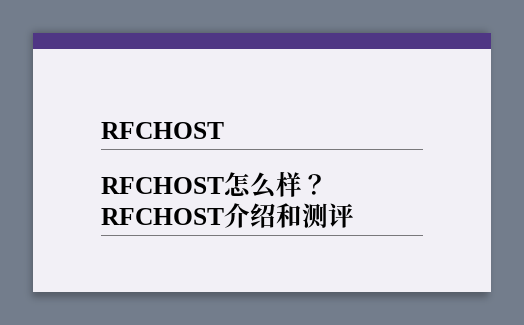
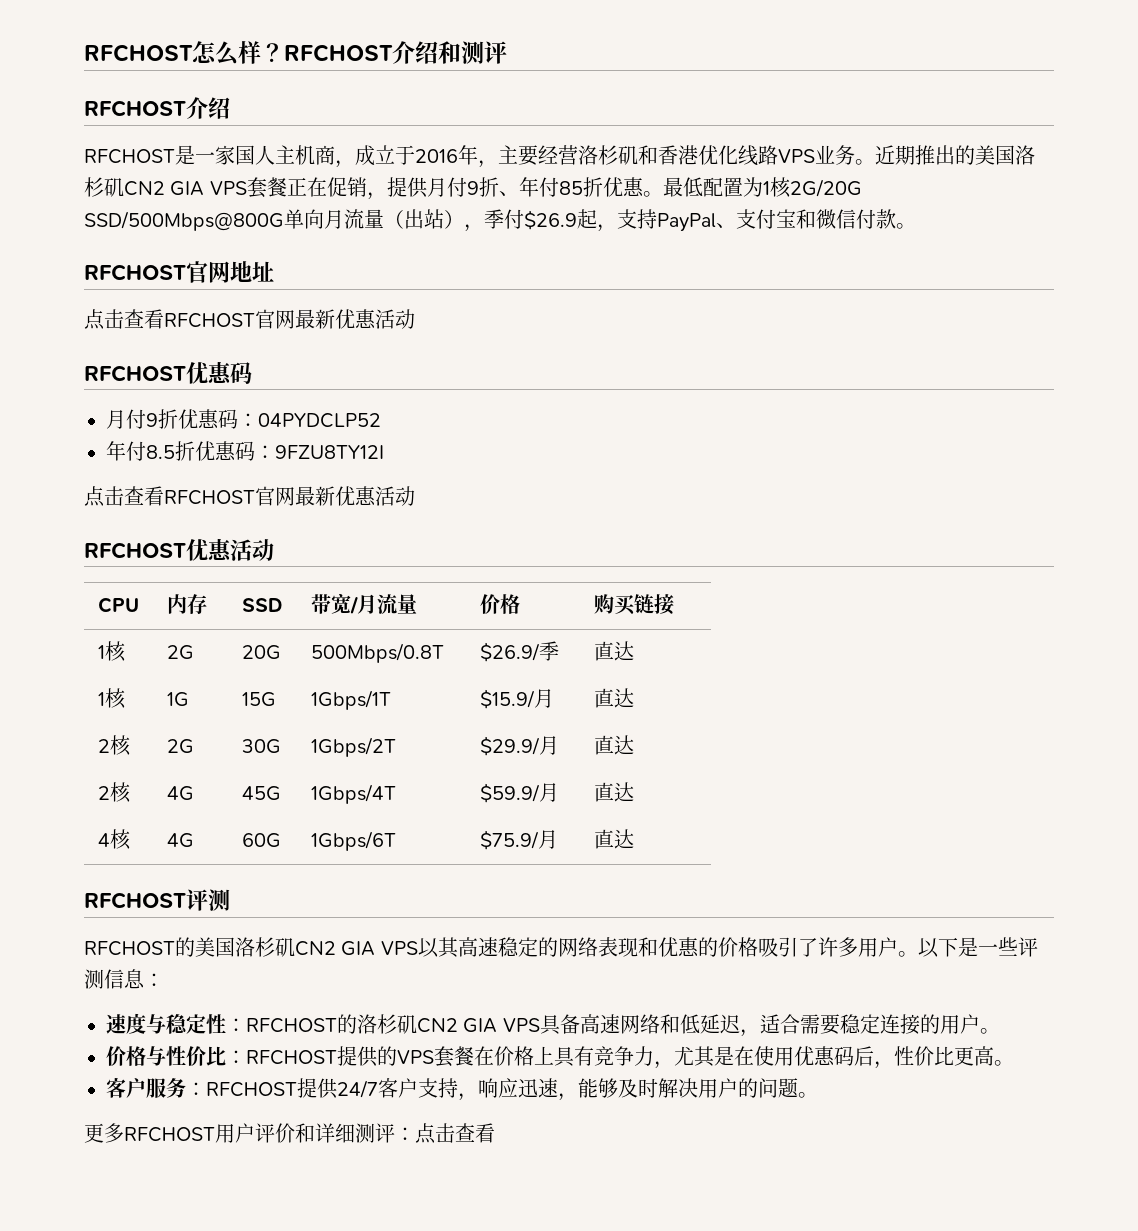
[101,122,224,139] [101,177,224,194] RFCHOST // RFCHOST -> [84,44,193,62] RFCHOST
(354, 215) none -> [84,97,230,119] [84,145,1035,168] [84,177,862,200] [84,209,916,232] [84,261,274,283] [84,309,415,330] [84,361,252,384] [106,409,381,429] [106,441,384,461] [84,486,415,507] [84,538,274,561] [97,597,139,613] [166,594,207,614] [241,598,282,612] [309,593,417,615] [479,594,520,614] [593,594,674,615] [97,641,126,662] [166,645,194,660] [241,645,281,660] [310,643,444,663] [479,641,559,662] [593,641,634,661] [97,688,126,709] [166,692,189,707] [241,692,276,707] [310,690,391,710] [479,689,554,709] [593,688,634,708] [97,735,131,756] [166,739,194,754] [241,739,281,754] [310,737,396,757] [479,736,559,756] [593,735,634,755] [97,782,131,803] [166,786,194,801] [241,786,281,801] [310,784,396,804] [479,783,559,803] [593,782,634,802] [97,829,131,850] [166,833,194,848] [241,833,281,848] [310,831,396,851] [479,830,558,850] [593,829,634,849] [84,889,230,911] [84,937,1038,958] [84,969,164,989] [106,1013,1000,1037] [106,1046,1014,1069] [106,1078,818,1101] [84,1123,495,1144] // RFCHOST介绍 // RFCHOST是一家国人主机商，成立于2016年，主要经营洛杉矶和香港优化线路VPS业务。近期推出的美国洛杉矶CN2 GIA VPS套餐正在促销，提供月付9折、年付85折优惠。最低配置为1核2G/20G SSD/500Mbps@800G单向月流量（出站），季付$26.9起，支持PayPal、支付宝和微信付款。 // RFCHOST官网地址 // 点击查看RFCHOST官网最新优惠活动 // RFCHOST优惠码 // 月付9折优惠码：04PYDCLP52 // 年付8.5折优惠码：9FZU8TY12I // 点击查看RFCHOST官网最新优惠活动 // RFCHOST优惠活动 // CPU | 内存 | SSD | 带宽/月流量 | 价格 | 购买链接 // 1核 | 2G | 20G | 500Mbps/0.8T | $26.9/季 | 直达 // 1核 | 1G | 15G | 1Gbps/1T | $15.9/月 | 直达 // 2核 | 2G | 30G | 1Gbps/2T | $29.9/月 | 直达 // 2核 | 4G | 45G | 1Gbps/4T | $59.9/月 | 直达 // 4核 | 4G | 60G | 1Gbps/6T | $75.9/月 | 直达 // RFCHOST评测 // RFCHOST的美国洛杉矶CN2 GIA VPS以其高速稳定的网络表现和优惠的价格吸引了许多用户。以下是一些评测信息： // 速度与稳定性：RFCHOST的洛杉矶CN2 GIA VPS具备高速网络和低延迟，适合需要稳定连接的用户。 // 价格与性价比：RFCHOST提供的VPS套餐在价格上具有竞争力，尤其是在使用优惠码后，性价比更高。 // 客户服务：RFCHOST提供24/7客户支持，响应迅速，能够及时解决用户的问题。 // 更多RFCHOST用户评价和详细测评：点击查看

